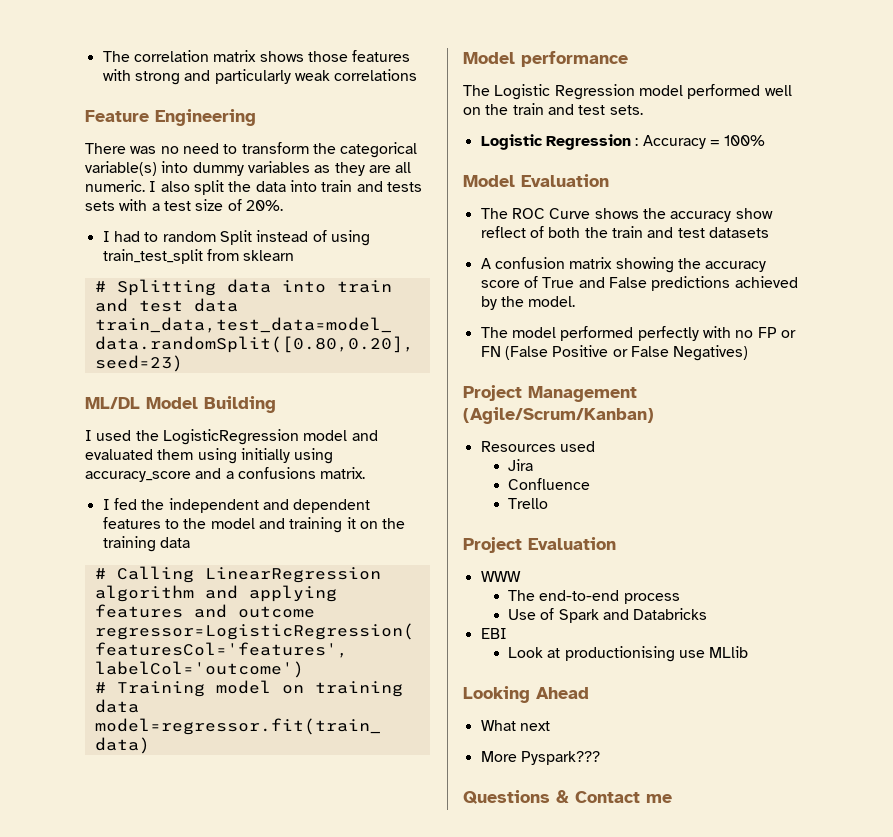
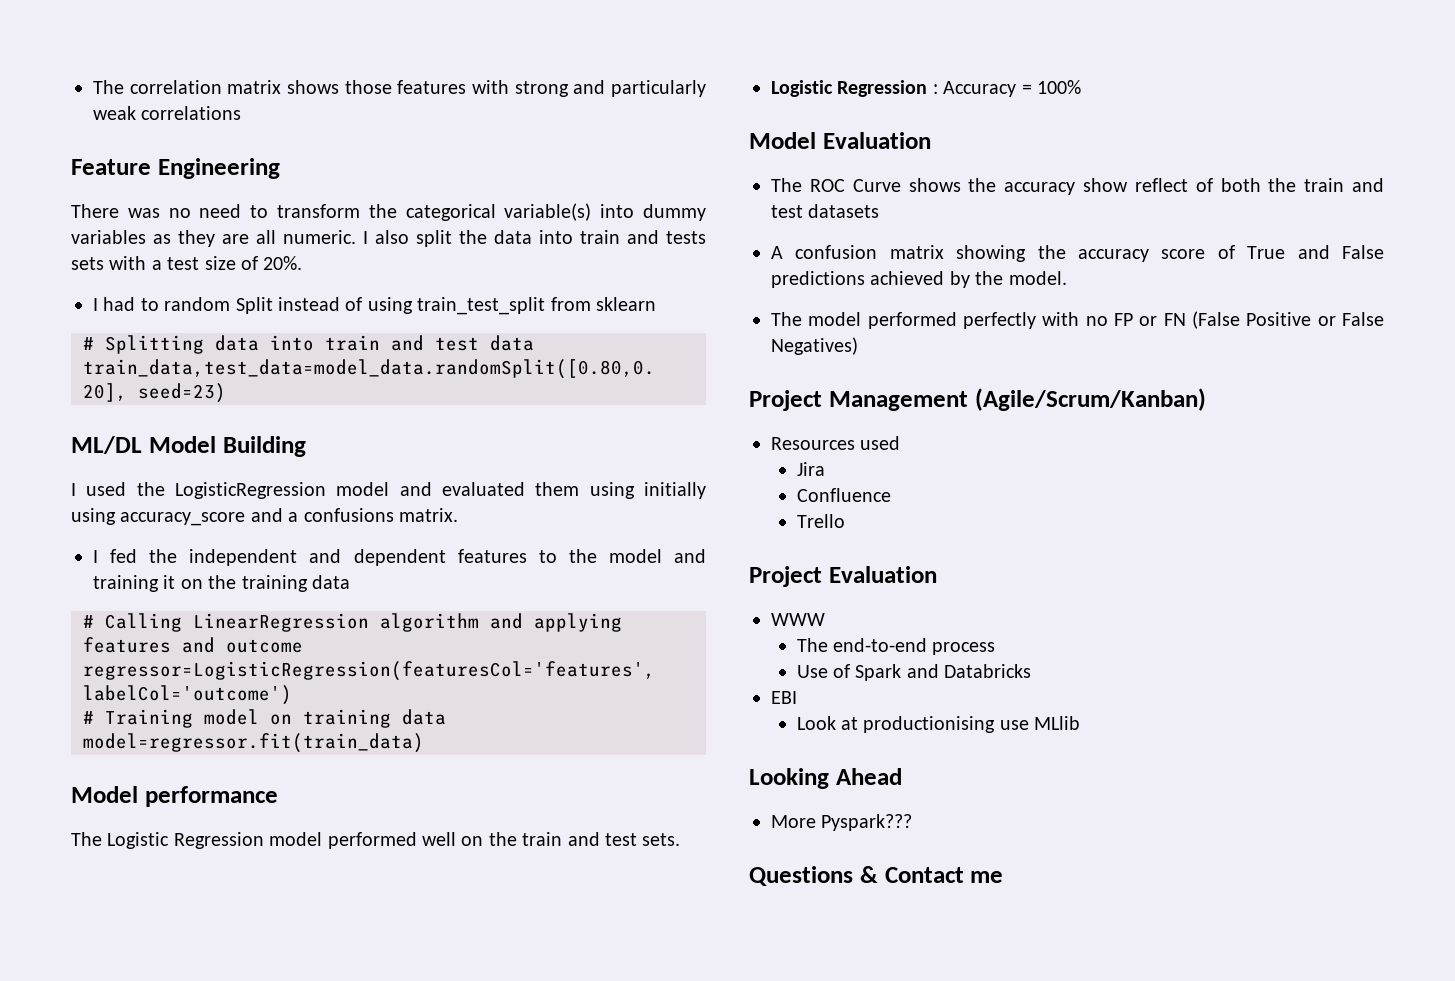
[480,720,550,731] // What next -> (902, 776) none

